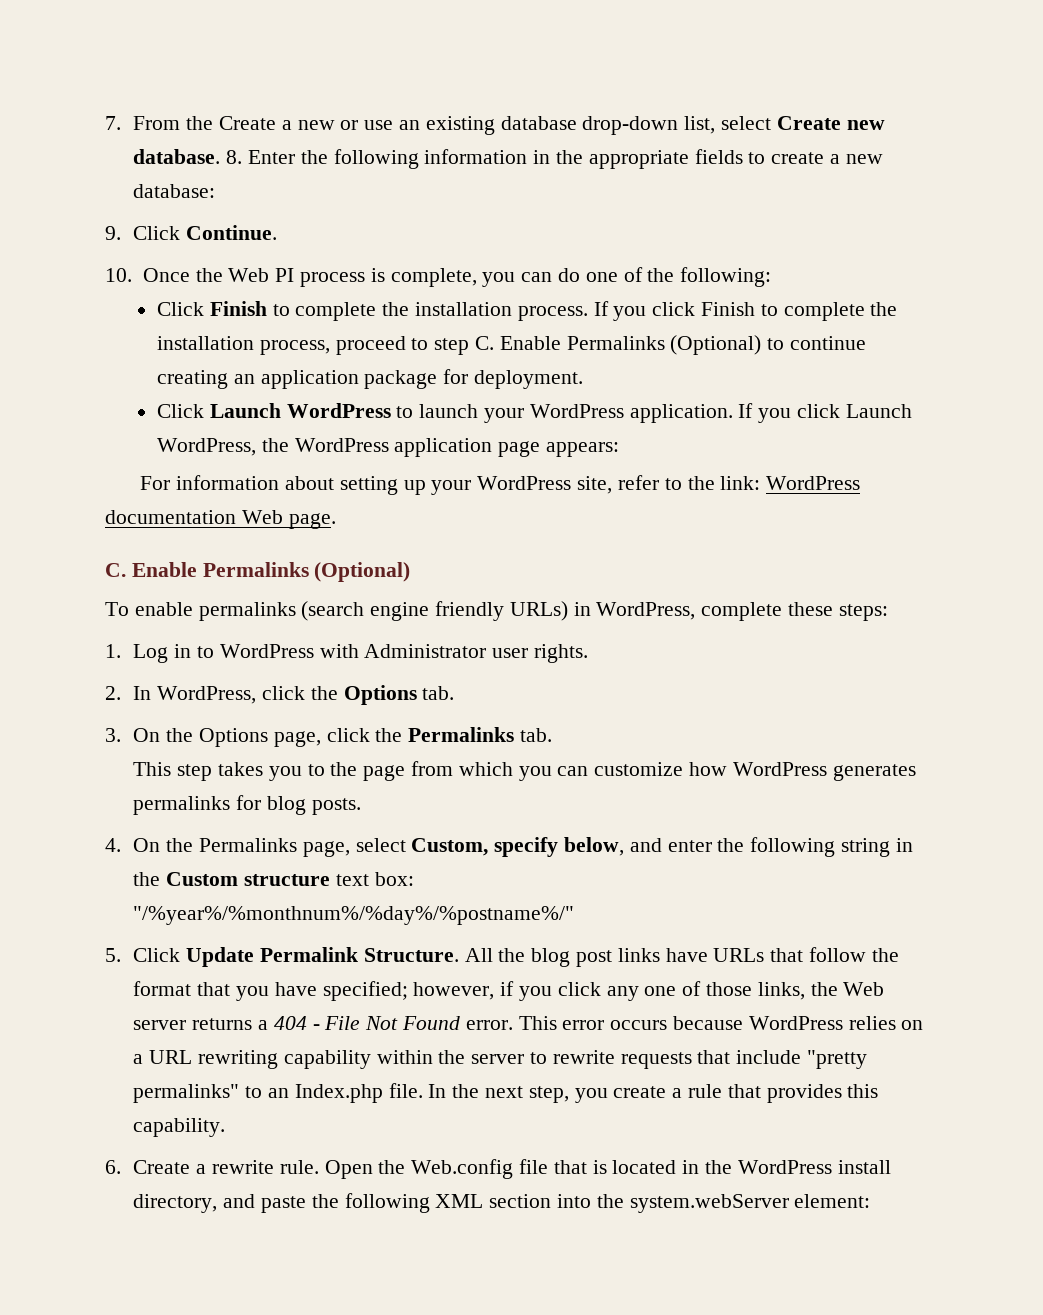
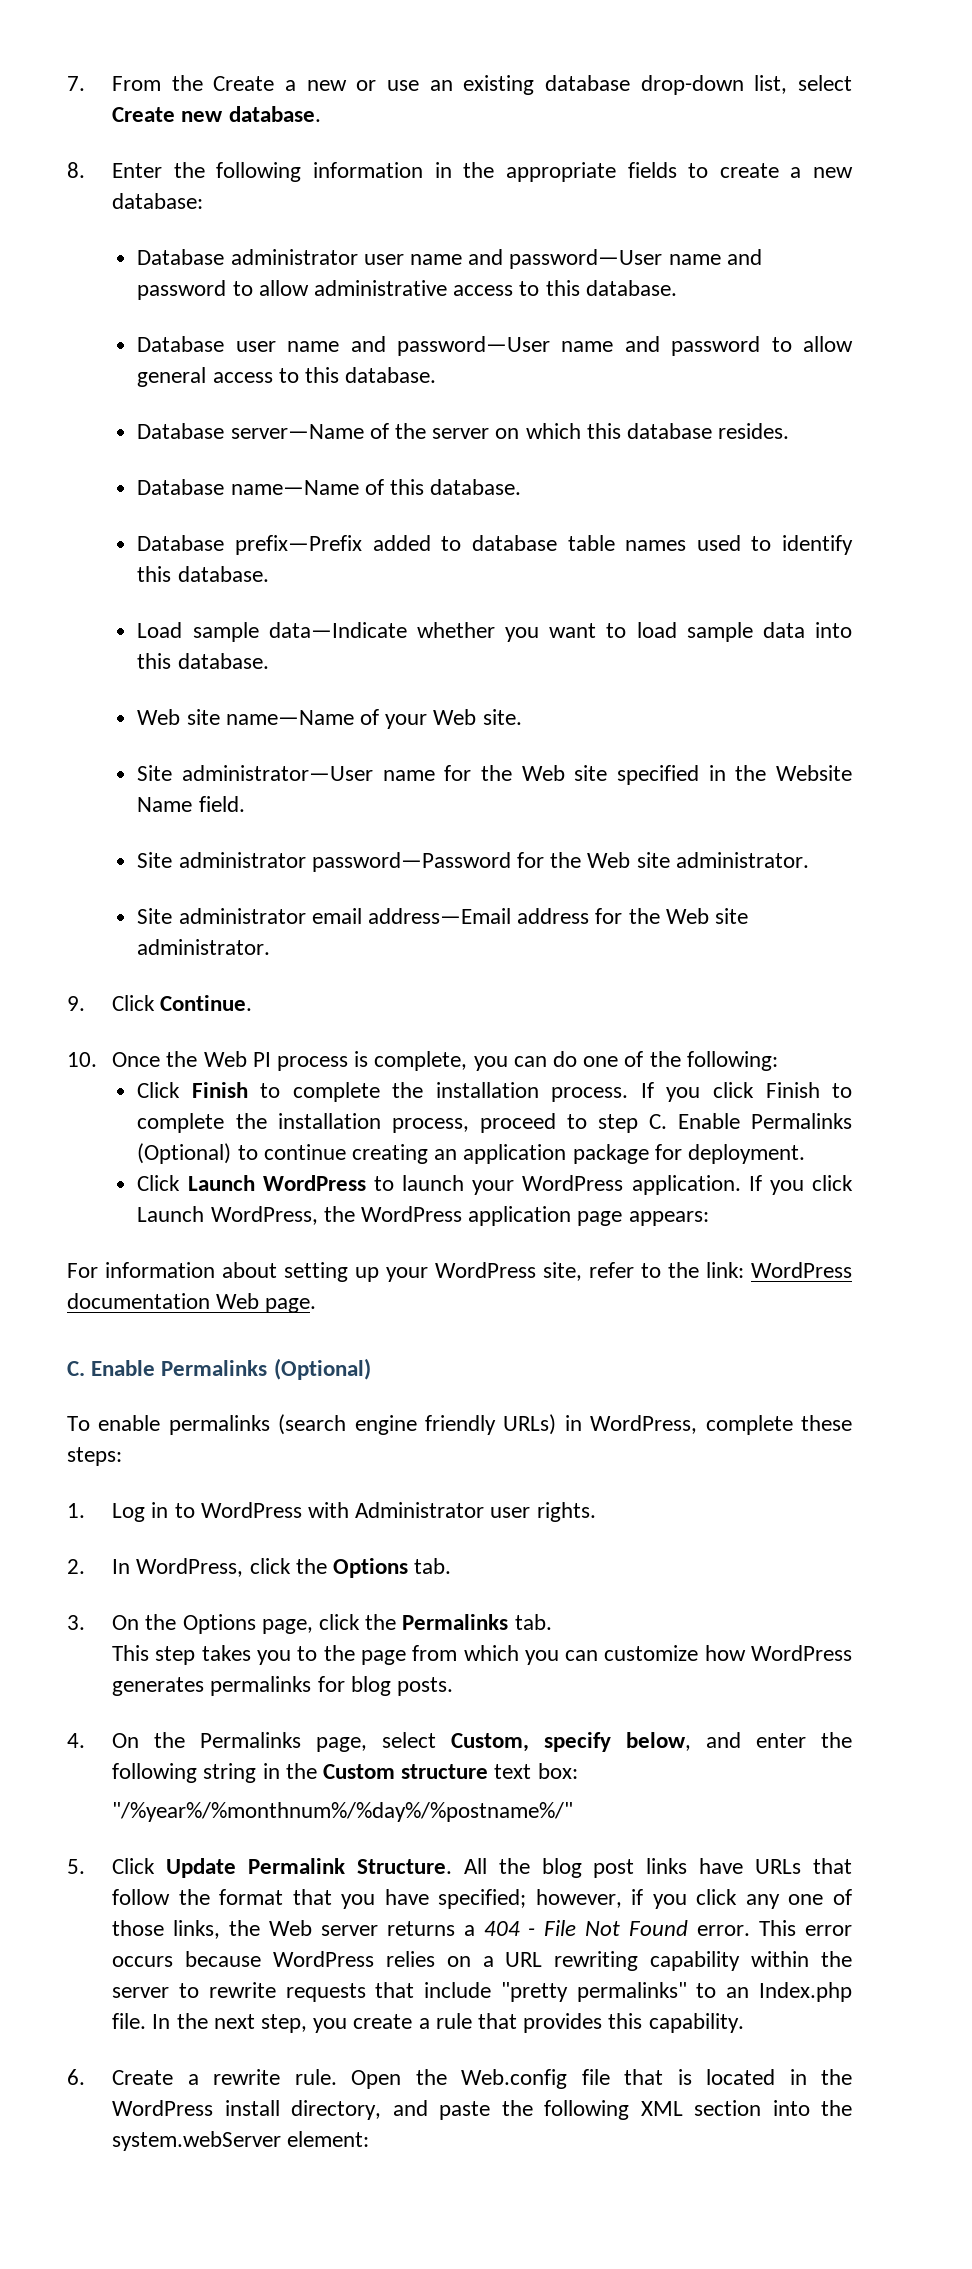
(221, 156) none -> (321, 114) //
(216, 191) none -> [137,249,762,269] [137,280,677,300] [137,336,853,356] [137,367,437,387] [137,423,790,439] [137,479,522,495] [137,535,854,555] [137,566,269,582] [137,622,852,642] [137,653,269,669] [137,709,522,729] [137,765,852,785] [137,796,245,812] [137,852,809,872] [137,908,749,924] [137,939,271,955] // Database administrator user name and password—User name and password to allow administrative access to this database. // Database user name and password—User name and password to allow general access to this database. // Database server—Name of the server on which this database resides. // Database name—Name of this database. // Database prefix—Prefix added to database table names used to identify this database. // Load sample data—Indicate whether you want to load sample data into this database. // Web site name—Name of your Web site. // Site administrator—User name for the Web site specified in the Website Name field. // Site administrator password—Password for the Web site administrator. // Site administrator email address—Email address for the Web site administrator.

